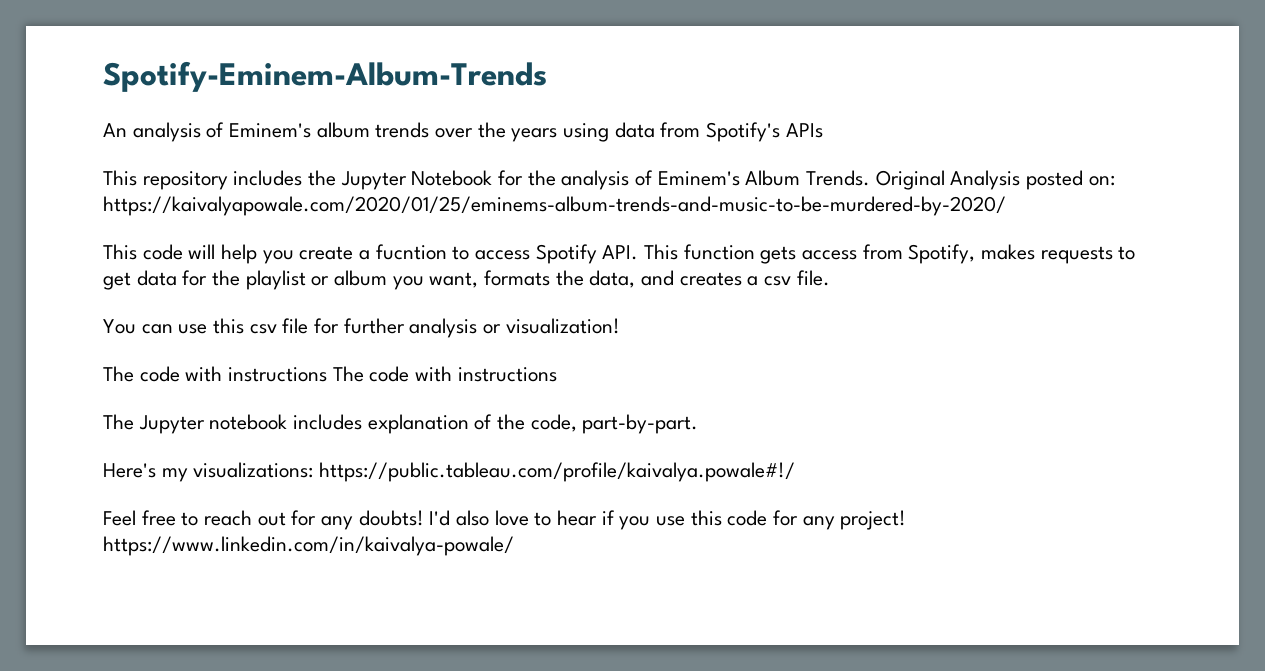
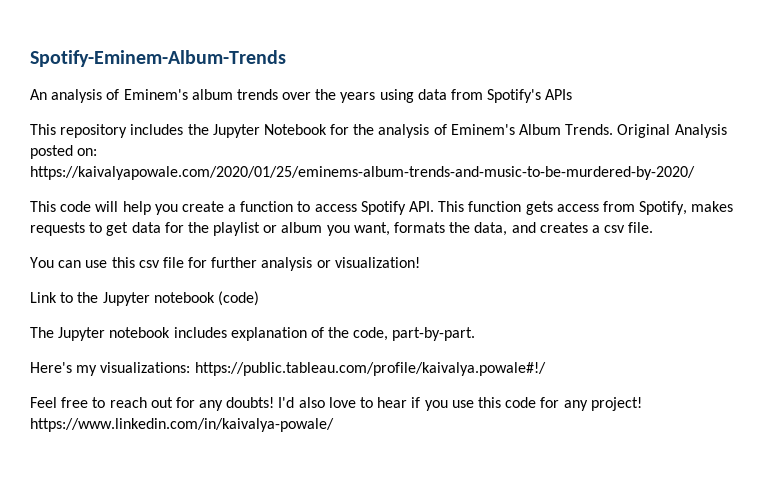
[375,244,447,260] fucntion -> [240,201,294,212] function
[103,366,557,382] The code with instructions The code with instructions -> [30,291,259,306] Link to the Jupyter notebook (code)

